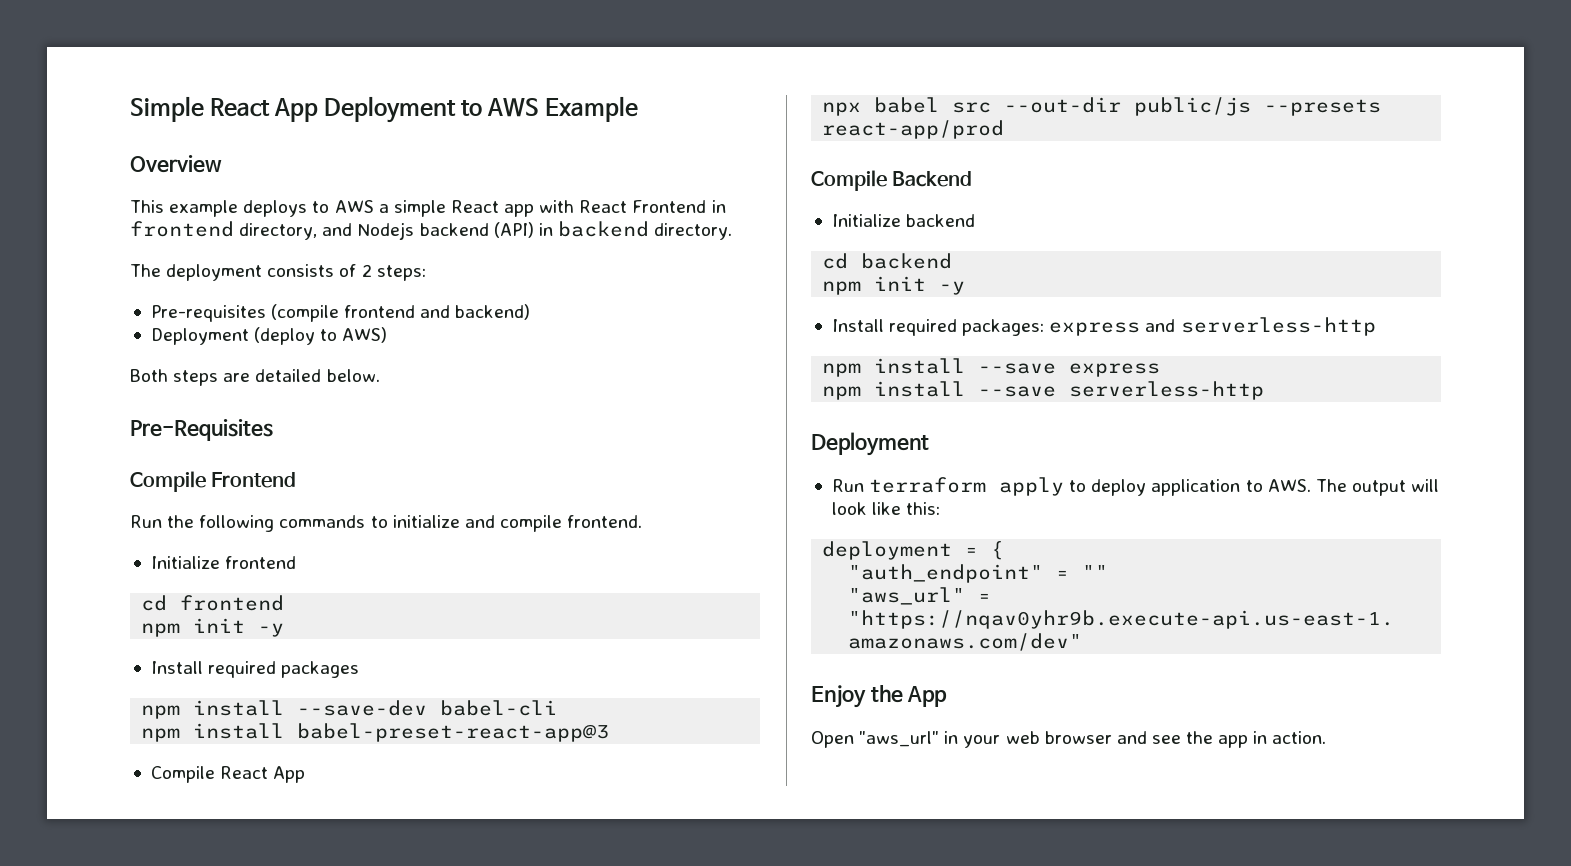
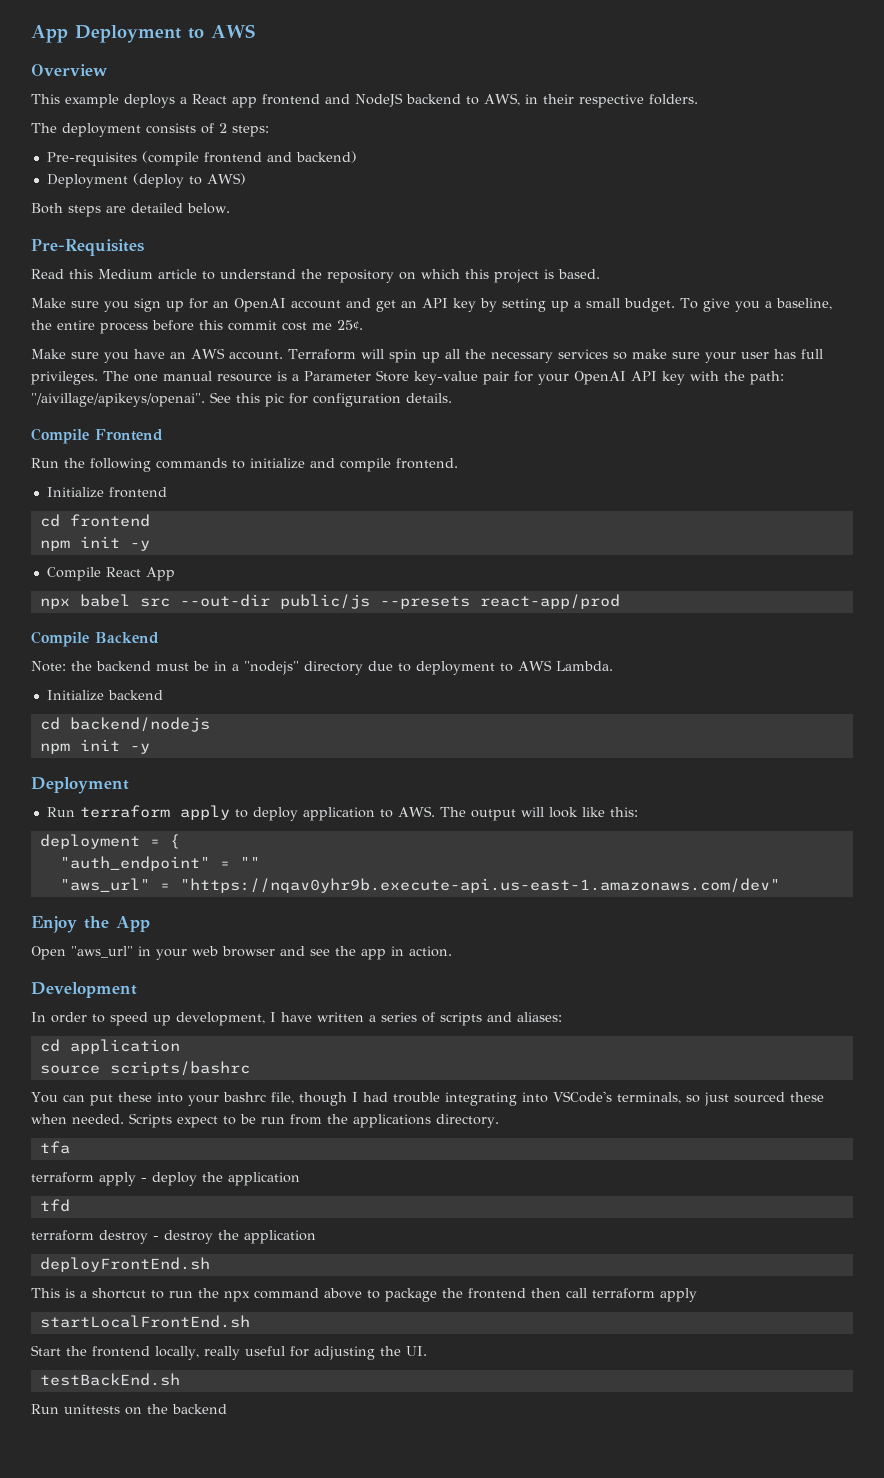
[130,96,271,122] Simple React -> (31, 34) none
[545,96,639,122] Example -> (255, 31) none
[312,200,726,217] [130,221,733,240] to AWS a simple React app with React Frontend in frontend directory, and Nodejs backend (API) in backend directory. -> [180,93,698,108] a React app frontend and NodeJS backend to AWS, in their respective folders.
(273, 430) none -> [31,269,600,283] [31,298,832,312] [31,320,363,334] [31,348,823,363] [31,370,784,385] [31,392,452,407] // Read this Medium article to understand the repository on which this project is based. // Make sure you sign up for an OpenAI account and get an API key by setting up a small budget. To give you a baseline, the entire process before this commit cost me 25¢. // Make sure you have an AWS account. Terraform will spin up all the necessary services so make sure your user has full privileges. The one manual resource is a Parameter Store key-value pair for your OpenAI API key with the path: "/aivillage/apikeys/openai". See this pic for configuration details.
[150,661,360,678] [141,700,558,719] [141,723,610,742] // Install required packages // npm install --save-dev babel-cli // npm install babel-preset-react-app@3 -> (150, 545) none
(973, 179) none -> [31,660,613,675] // Note: the backend must be in a "nodejs" directory due to deployment to AWS Lambda.
[861,253,953,269] [822,276,966,295] [831,317,1376,336] [822,358,1161,377] [822,381,1265,400] backend // npm init -y // Install required packages: express and serverless-http // npm install --save express // npm install --save serverless-http -> [69,717,210,732] [39,739,150,754] backend/nodejs // npm init -y
(1327, 737) none -> [31,982,137,998] [31,1012,562,1026] [39,1039,180,1054] [39,1061,250,1076] [31,1091,824,1106] [31,1113,499,1128] [39,1141,70,1154] [31,1172,300,1186] [39,1199,70,1212] [31,1230,316,1244] [39,1257,210,1272] [31,1288,697,1302] [39,1315,250,1328] [31,1345,427,1360] [39,1373,180,1386] [31,1404,227,1415] // Development // In order to speed up development, I have written a series of scripts and aliases: // cd application // source scripts/bashrc // You can put these into your bashrc file, though I had trouble integrating into VSCode's terminals, so just sourced these when needed. Scripts expect to be run from the applications directory. // tfa // terraform apply - deploy the application // tfd // terraform destroy - destroy the application // deployFrontEnd.sh // This is a shortcut to run the npx command above to package the frontend then call terraform apply // startLocalFrontEnd.sh // Start the frontend locally, really useful for adjusting the UI. // testBackEnd.sh // Run unittests on the backend

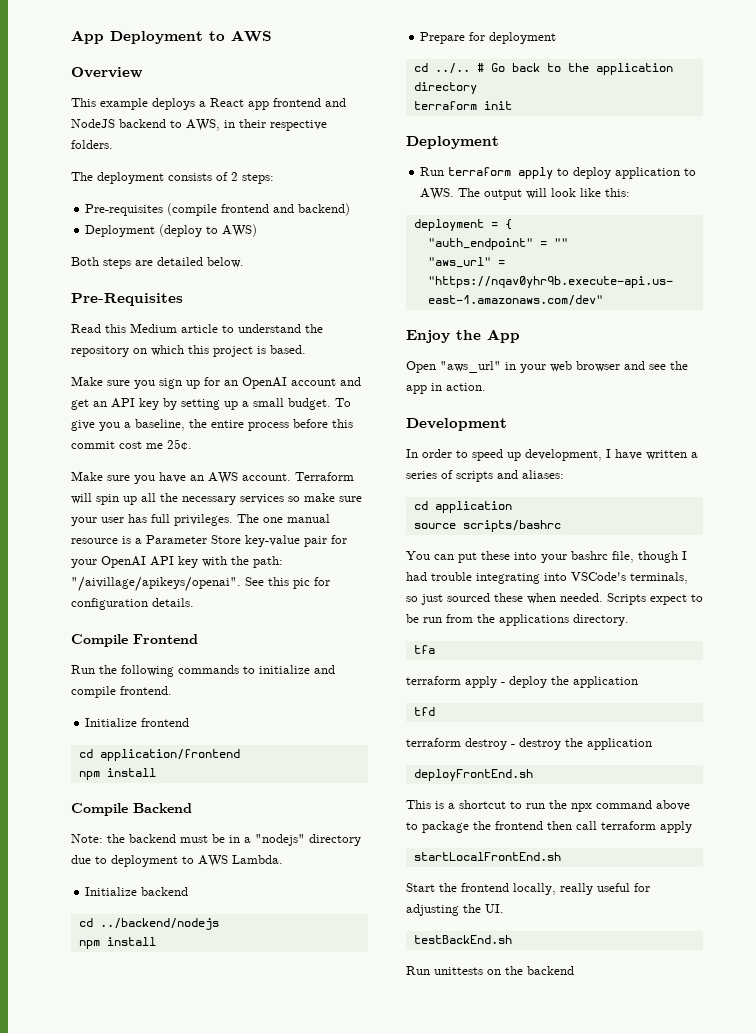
[69,514,150,527] [39,536,150,551] [46,567,175,581] [39,594,620,609] frontend // npm init -y // Compile React App // npx babel src --out-dir public/js --presets react-app/prod -> [99,749,240,761] [78,768,156,780] application/frontend // npm install
[69,717,210,732] [39,739,150,754] backend/nodejs // npm init -y -> [99,918,219,930] [78,937,156,949] [420,32,557,44] [413,63,673,75] [413,82,477,94] [413,101,512,110] ../backend/nodejs // npm install // Prepare for deployment // cd ../.. # Go back to the application directory // terraform init

